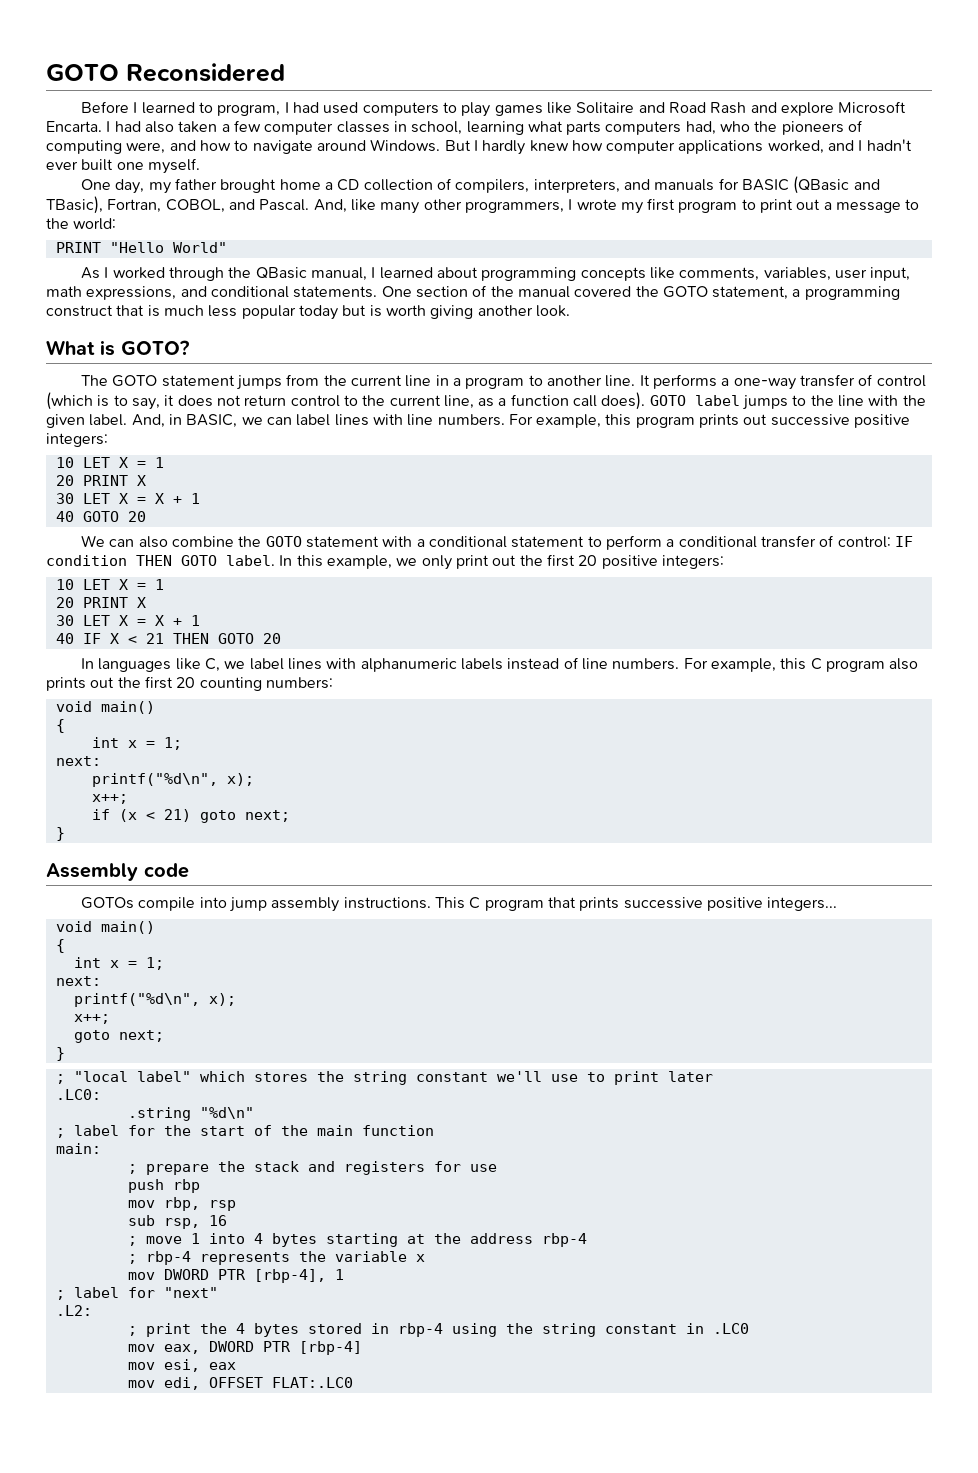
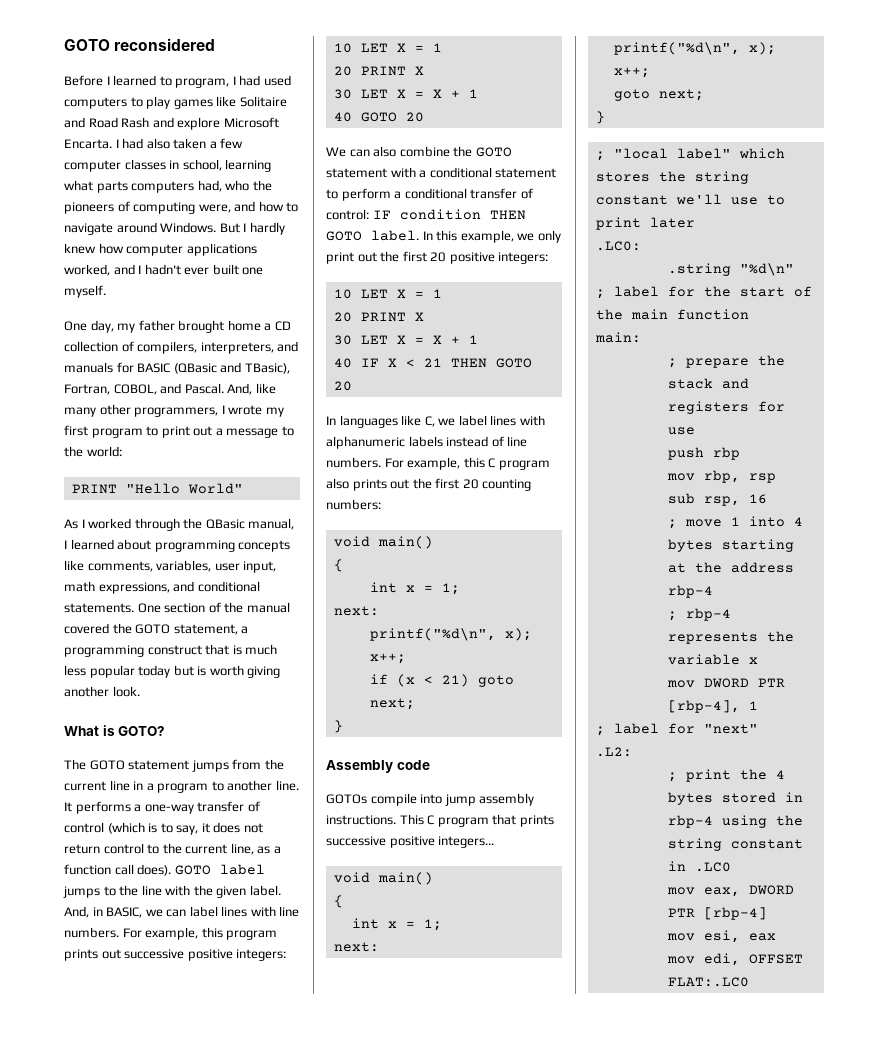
[46,63,285,82] GOTO Reconsidered -> [64,38,216,51] GOTO reconsidered

